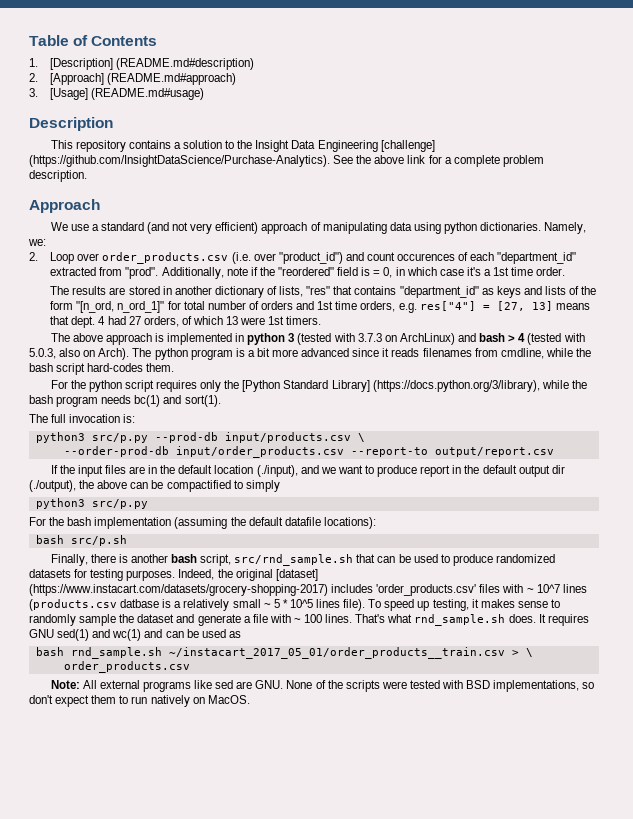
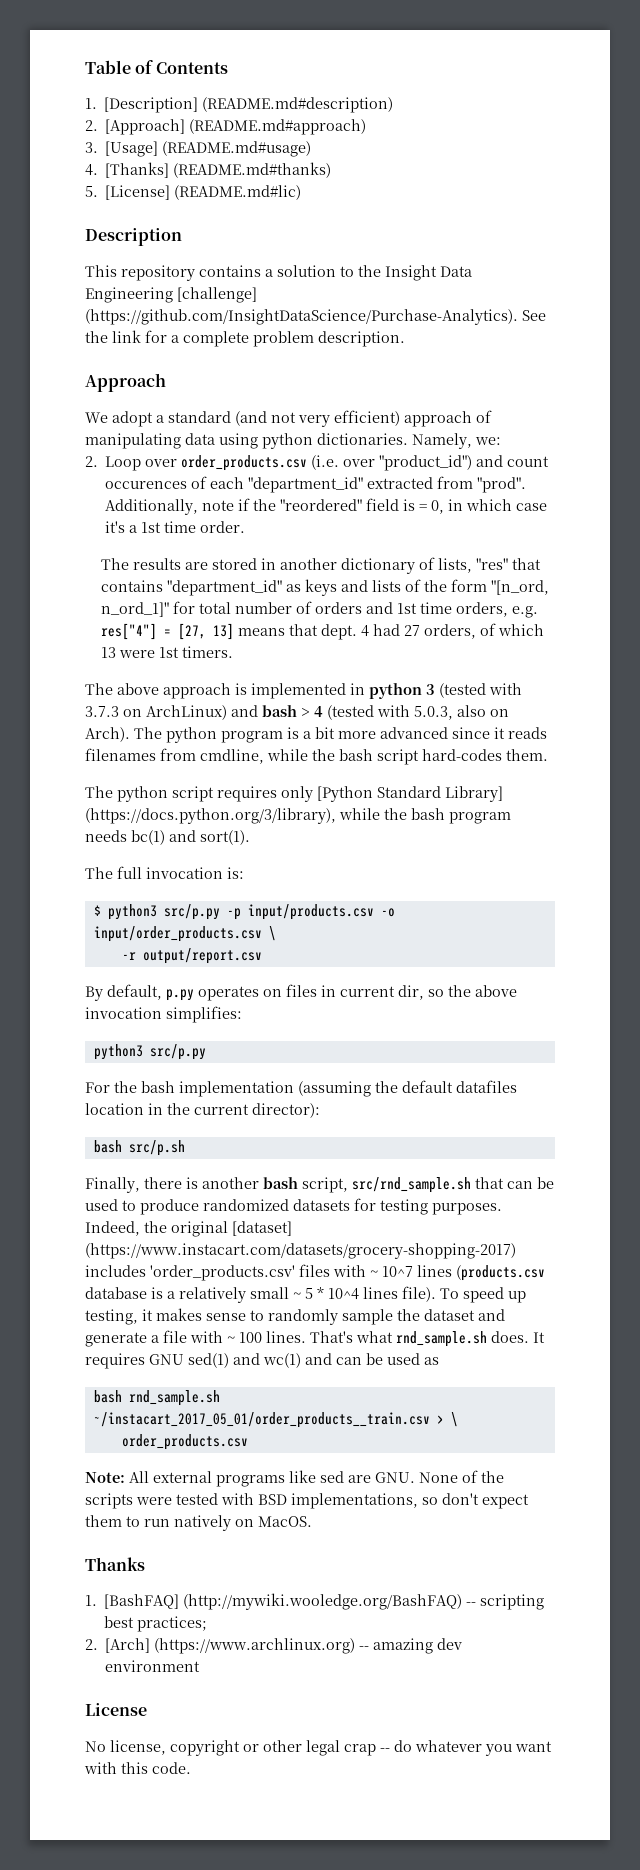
(205, 94) none -> [85,162,332,178] [85,185,302,200] // 4. [Thanks] (README.md#thanks) // 5. [License] (README.md#lic)
[374,155,405,164] above -> (108, 337) none
[70,224,89,231] use -> [112,411,153,427] adopt
[50,380,86,389] For the -> [85,786,113,798] The
[224,380,240,389] the -> (313, 794) none
[35,432,365,443] [63,446,554,458] [50,465,565,477] [29,480,280,492] python3 src/p.py --prod-db input/products.csv \ // --order-prod-db input/order_products.csv --report-to output/report.csv // If the input files are in the default location (./input), and we want to produce report in the default output dir (./output), the above can be compactified to simply -> [93,904,395,920] [93,926,276,942] [121,948,262,964] [85,984,517,1001] [85,1006,242,1023] $ python3 src/p.py -p input/products.csv -o input/order_products.csv \ // -r output/report.csv // By default, p.py operates on files in current dir, so the above invocation simplifies:
[284,517,376,529] datafile locations): -> [456,1080,517,1093] [85,1103,320,1118] datafiles location in the current director):
[120,599,160,608] datbase -> [85,1287,147,1299] database
[289,599,313,608] 10^5 -> [328,1288,359,1300] 10^4
(250, 699) none -> [85,1557,145,1571] [85,1593,545,1610] [104,1616,208,1632] [85,1638,463,1654] [105,1660,201,1672] [85,1703,147,1716] [85,1740,552,1756] [84,1762,191,1774] // Thanks // 1. [BashFAQ] (http://mywiki.wooledge.org/BashFAQ) -- scripting best practices; // 2. [Arch] (https://www.archlinux.org) -- amazing dev environment // License // No license, copyright or other legal crap -- do whatever you want with this code.

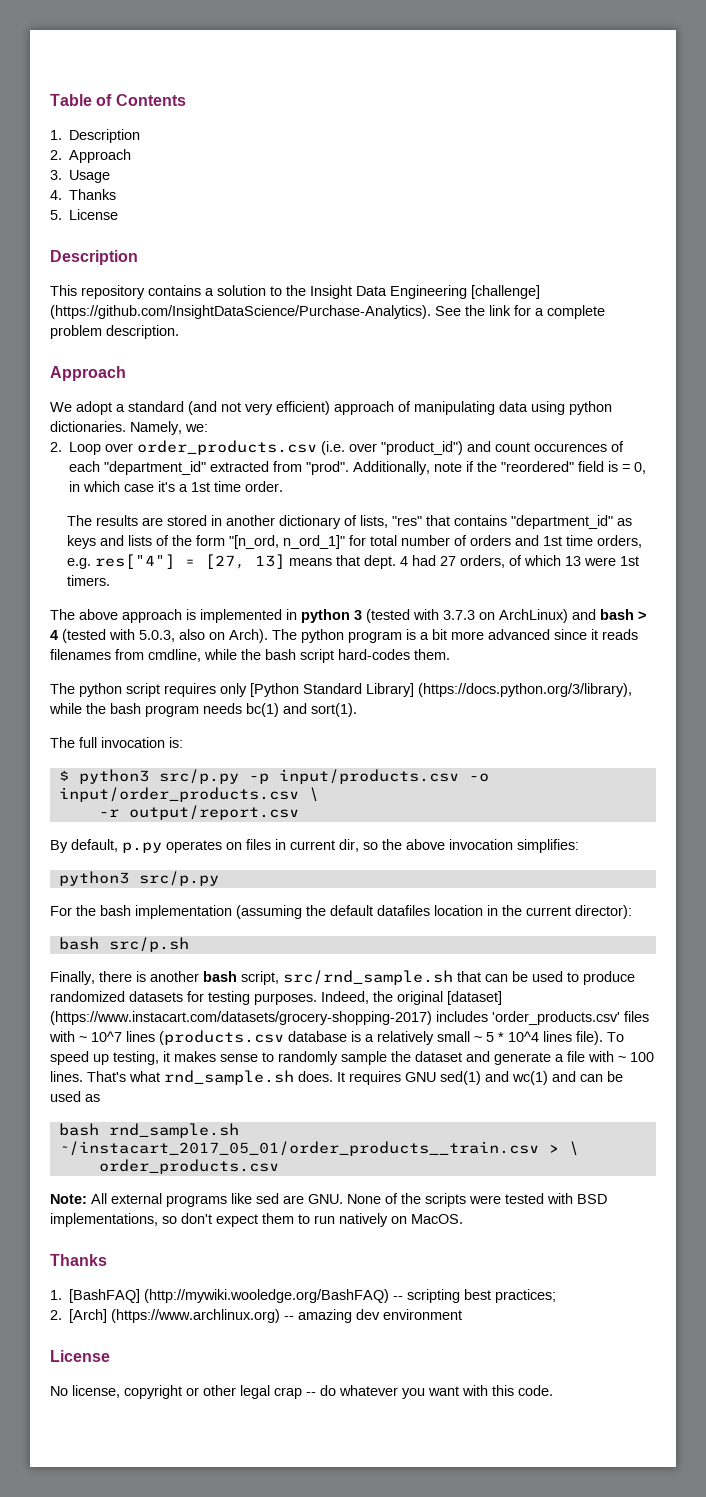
[104,97,394,113] [85,119,367,135] [Description] (README.md#description) // 2. [Approach] (README.md#approach) -> [69,129,141,143] [50,149,132,163] Description // 2. Approach
[105,141,312,157] [Usage] (README.md#usage) -> [69,170,111,183] Usage
[105,162,332,178] [Thanks] (README.md#thanks) -> [69,189,117,200] Thanks
[105,185,302,200] [License] (README.md#lic) -> [69,209,119,220] License

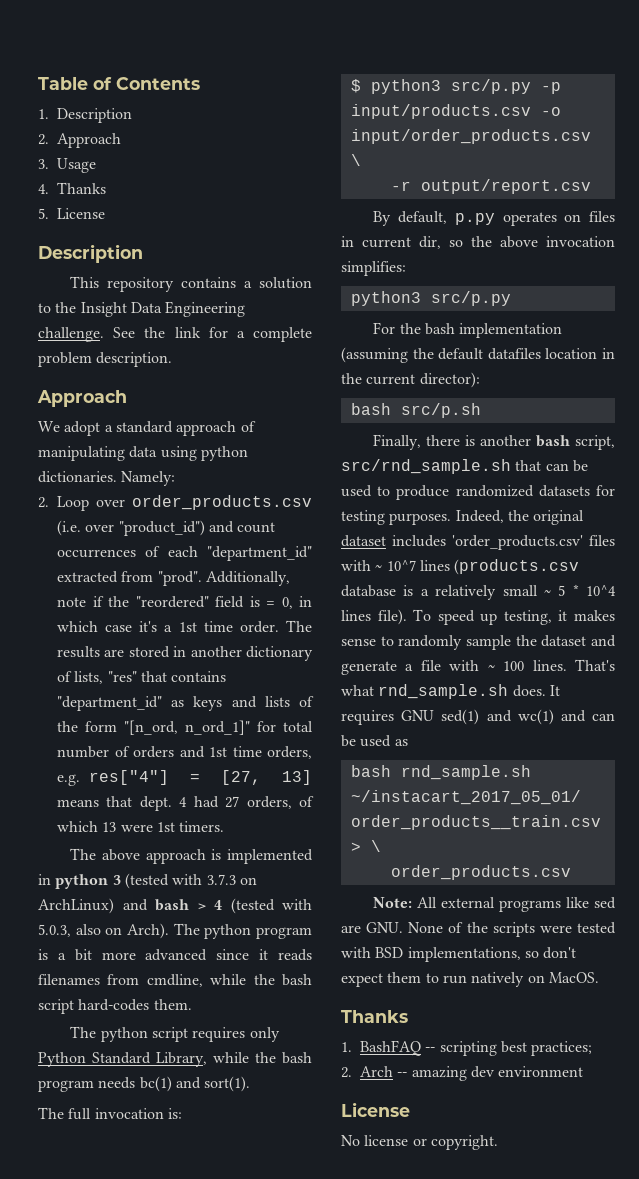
[471,285,540,299] [50,305,431,319] [challenge] (https://github.com/InsightDataScience/Purchase-Analytics). -> [38,327,104,342] challenge.
[188,401,330,415] (and not very efficient) -> (173, 427) none
[130,421,208,435] Namely, we: -> [121,471,176,486] Namely:
[534,443,608,452] occurences -> [57,549,136,558] occurrences
(284, 486) // -> (279, 627) none
[250,683,632,697] [Python Standard Library] (https://docs.python.org/3/library), -> [38,1052,207,1067] Python Standard Library,
[447,991,502,1005] [50,1011,432,1025] [dataset] (https://www.instacart.com/datasets/grocery-shopping-2017) -> [341,535,386,547] dataset
[69,1289,390,1303] [BashFAQ] (http://mywiki.wooledge.org/BashFAQ) -> [360,1040,421,1056] BashFAQ
[69,1309,281,1323] [Arch] (https://www.archlinux.org) -> [360,1066,393,1077] Arch
[72,1385,553,1399] license, copyright or other legal crap -- do whatever you want with this code. -> [364,1135,498,1150] license or copyright.

